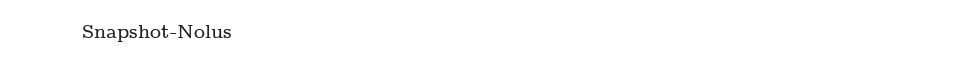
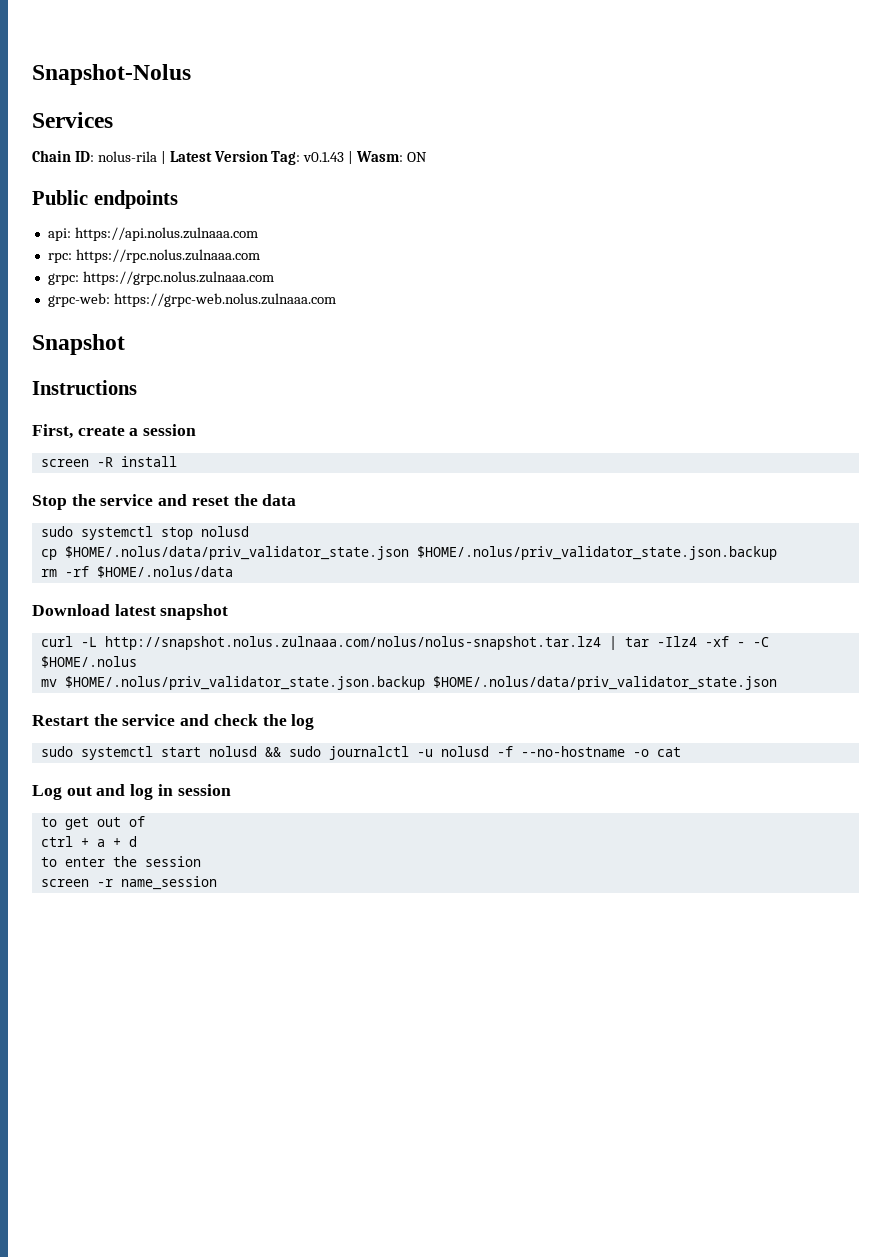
(232, 33) none -> [32,112,113,128] [32,150,428,165] [32,190,178,209] [47,227,258,241] [47,249,260,263] [47,271,274,285] [47,293,336,307] [32,334,125,355] [32,380,137,395] [32,424,197,439] [40,456,177,467] [32,494,297,510] [40,526,249,540] [40,546,777,560] [40,566,233,578] [32,604,229,620] [40,636,769,650] [40,656,137,668] [40,676,777,690] [32,714,315,730] [40,746,681,760] [32,784,231,800] [40,816,145,830] [40,836,137,847] [40,856,201,867] [40,876,217,890] // Services // Chain ID: nolus-rila | Latest Version Tag: v0.1.43 | Wasm: ON // Public endpoints // api: https://api.nolus.zulnaaa.com // rpc: https://rpc.nolus.zulnaaa.com // grpc: https://grpc.nolus.zulnaaa.com // grpc-web: https://grpc-web.nolus.zulnaaa.com // Snapshot // Instructions // First, create a session // screen -R install // Stop the service and reset the data // sudo systemctl stop nolusd // cp $HOME/.nolus/data/priv_validator_state.json $HOME/.nolus/priv_validator_state.json.backup // rm -rf $HOME/.nolus/data // Download latest snapshot // curl -L http://snapshot.nolus.zulnaaa.com/nolus/nolus-snapshot.tar.lz4 | tar -Ilz4 -xf - -C $HOME/.nolus // mv $HOME/.nolus/priv_validator_state.json.backup $HOME/.nolus/data/priv_validator_state.json // Restart the service and check the log // sudo systemctl start nolusd && sudo journalctl -u nolusd -f --no-hostname -o cat // Log out and log in session // to get out of // ctrl + a + d // to enter the session // screen -r name_session

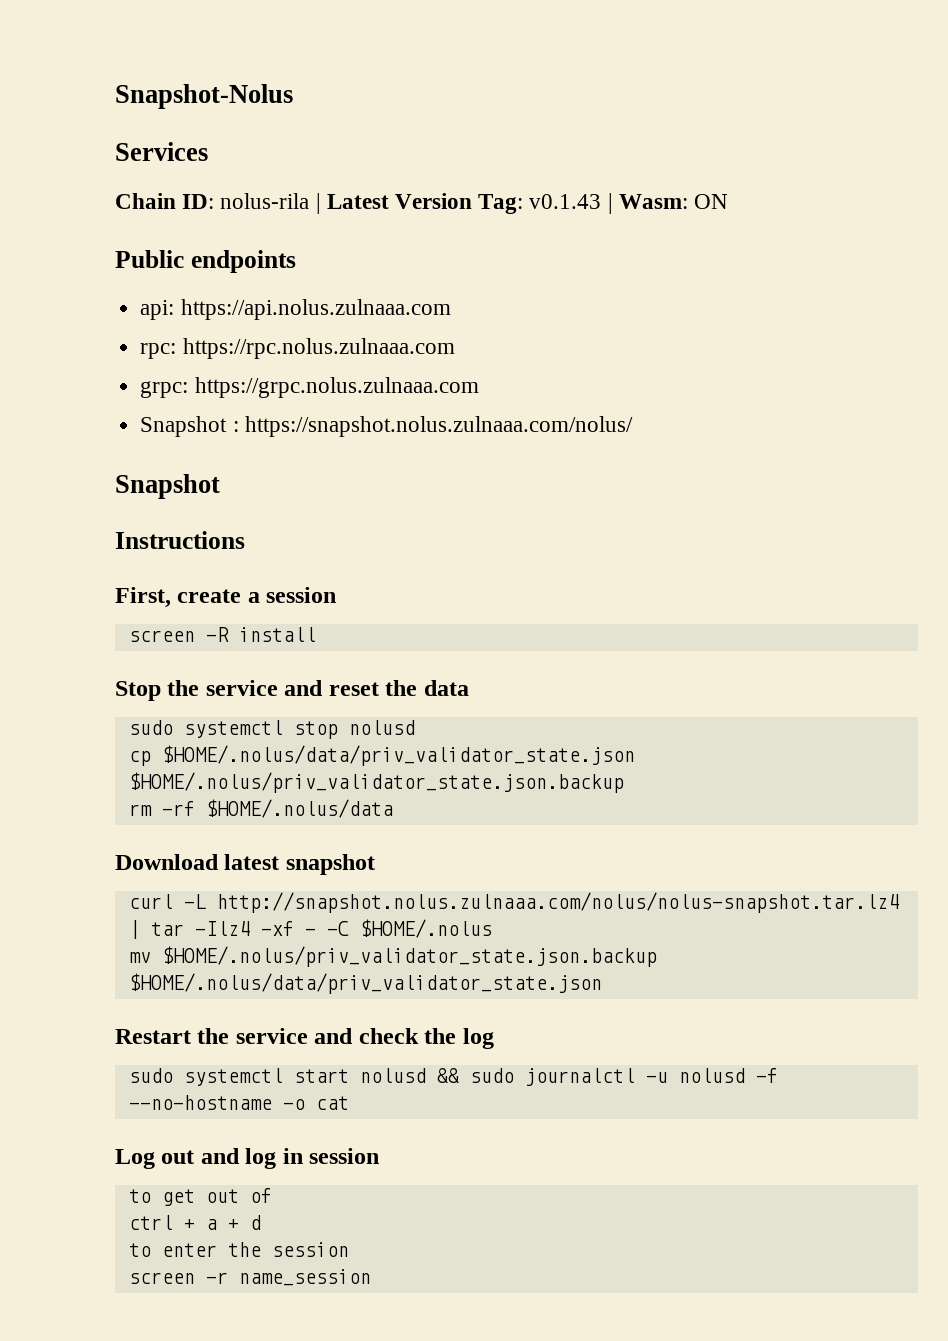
[47,293,336,307] grpc-web: https://grpc-web.nolus.zulnaaa.com -> [140,416,633,437] Snapshot : https://snapshot.nolus.zulnaaa.com/nolus/

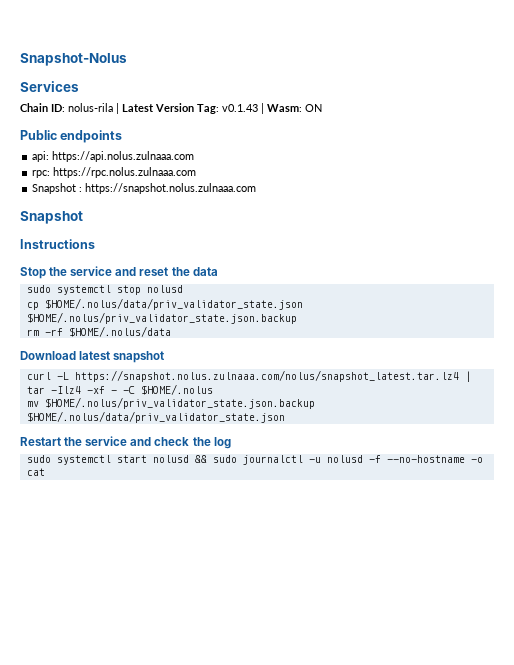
[140,377,479,398] // grpc: https://grpc.nolus.zulnaaa.com -> (197, 172) none
[244,416,633,437] https://snapshot.nolus.zulnaaa.com/nolus/ -> [85,183,257,194] https://snapshot.nolus.zulnaaa.com
[115,587,337,608] [128,627,316,642] // First, create a session // screen -R install -> (95, 244) none
[216,892,899,913] http://snapshot.nolus.zulnaaa.com/nolus/nolus-snapshot.tar.lz4 -> [74,370,459,382] https://snapshot.nolus.zulnaaa.com/nolus/snapshot_latest.tar.lz4
[115,1148,380,1169] [128,1188,272,1206] [128,1215,261,1230] [128,1242,349,1257] [128,1269,371,1286] // Log out and log in session // to get out of // ctrl + a + d // to enter the session // screen -r name_session -> (45, 472) none

